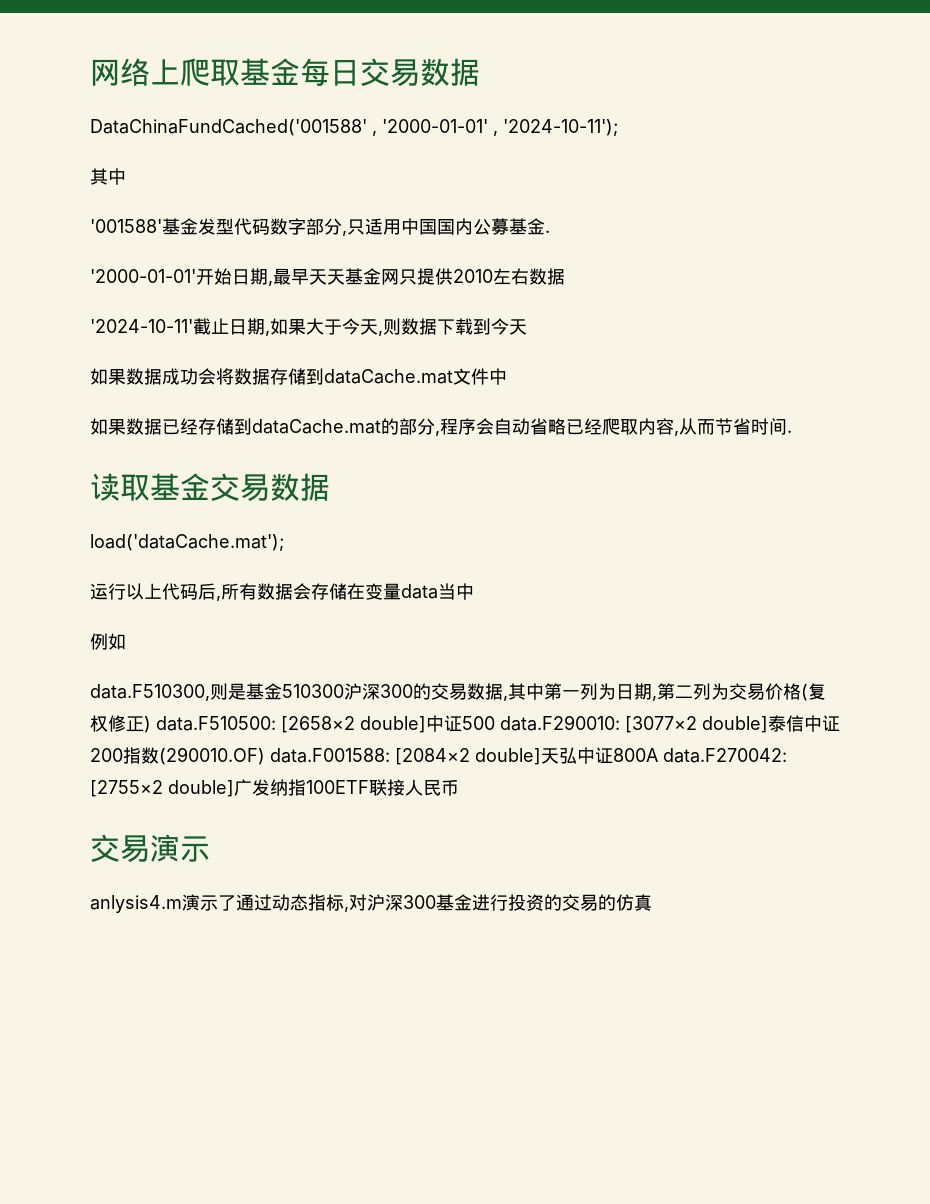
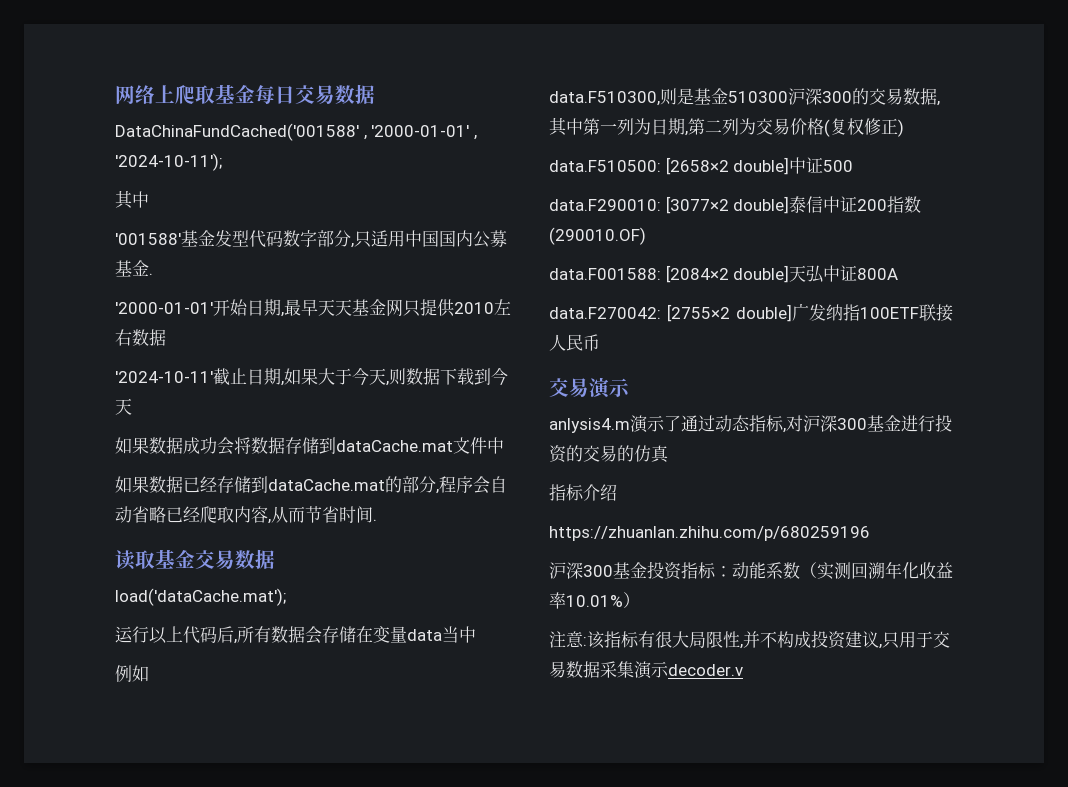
(151, 724) none -> (904, 128) //
(495, 723) none -> (854, 166) //
(265, 756) none -> (646, 236) //
(658, 755) none -> (899, 274) //
(652, 902) none -> [549,484,617,501] [549,526,870,541] [549,561,953,580] [549,592,640,609] [549,630,950,649] [549,661,743,679] // 指标介绍 // https://zhuanlan.zhihu.com/p/680259196 // 沪深300基金投资指标：动能系数（实测回溯年化收益率10.01%） // 注意:该指标有很大局限性,并不构成投资建议,只用于交易数据采集演示decoder.v

